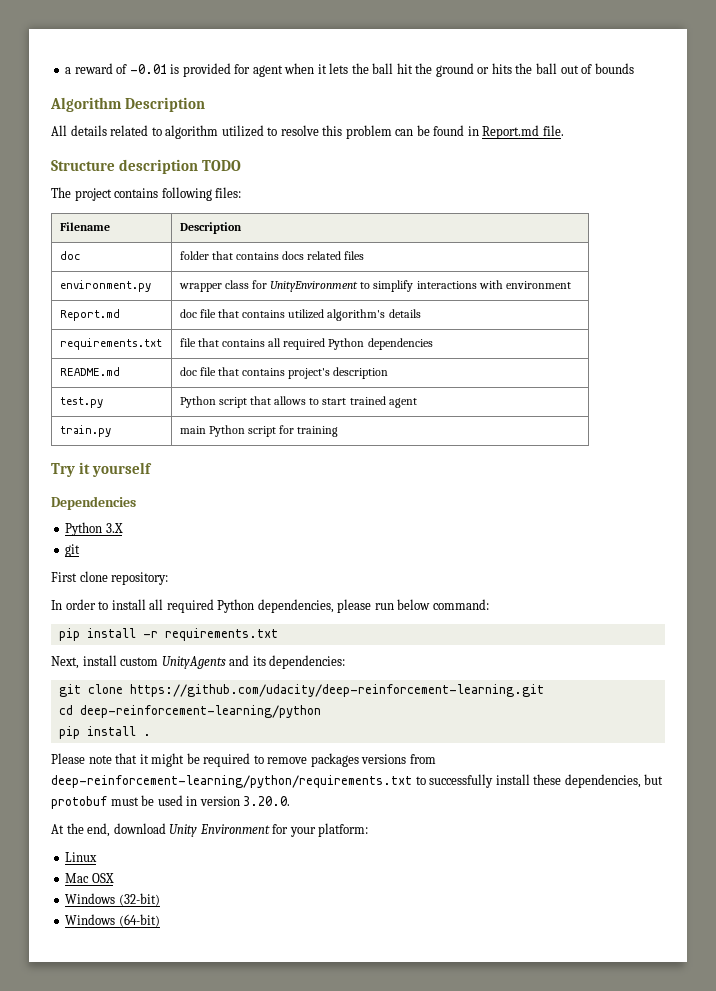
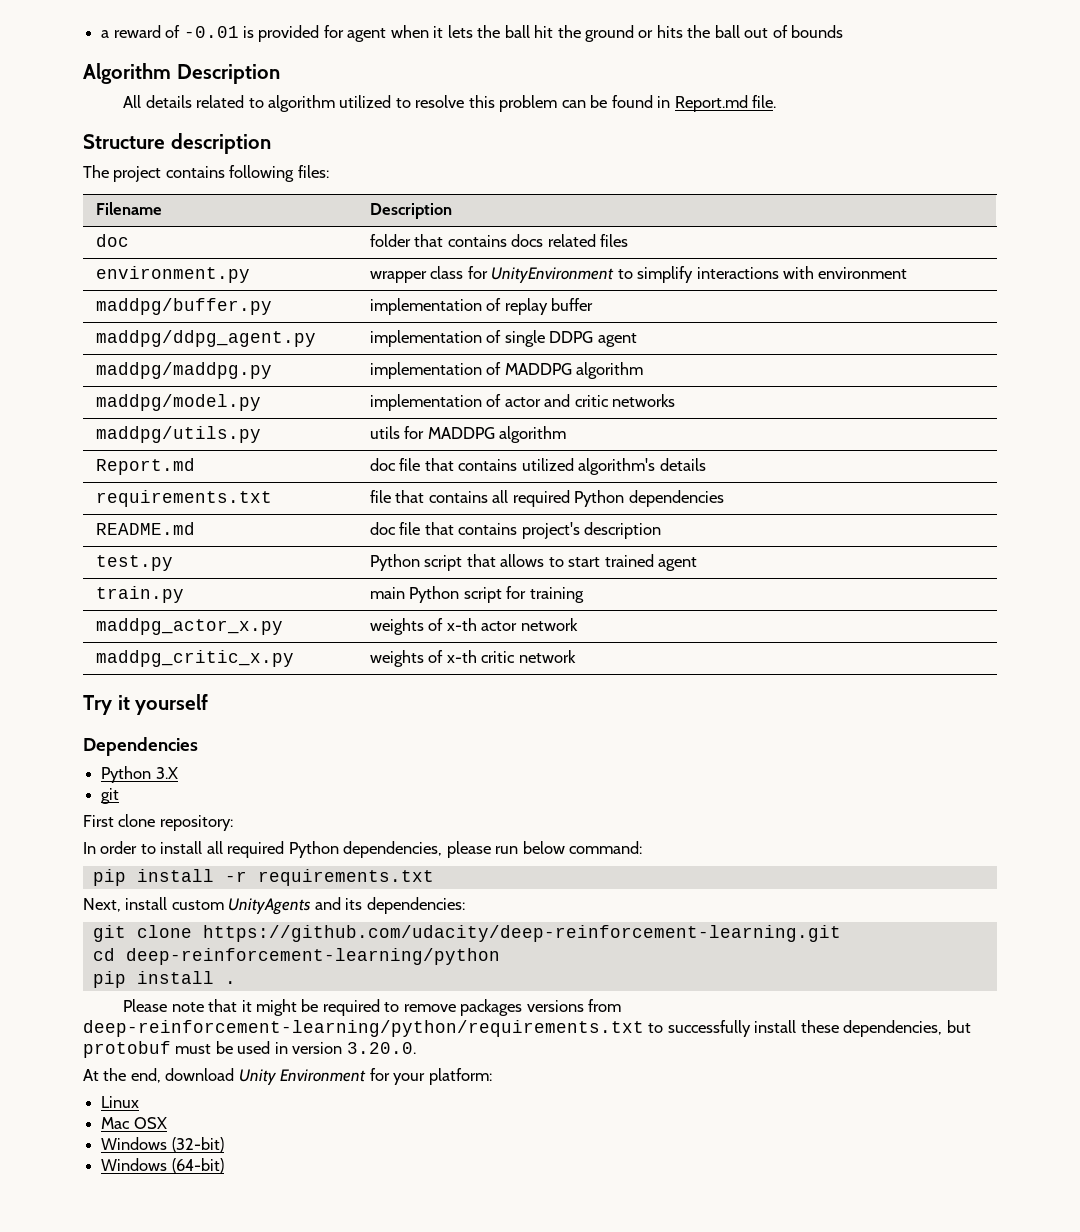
[202,160,242,171] TODO -> (271, 143) none
(571, 285) none -> [95,298,272,315] [369,298,594,315] [95,330,316,347] [369,330,637,347] [95,362,272,379] [369,362,644,379] [95,394,261,411] [369,394,676,411] [95,426,261,443] [369,426,567,443] // maddpg/buffer.py | implementation of replay buffer // maddpg/ddpg_agent.py | implementation of single DDPG agent // maddpg/maddpg.py | implementation of MADDPG algorithm // maddpg/model.py | implementation of actor and critic networks // maddpg/utils.py | utils for MADDPG algorithm
(339, 431) none -> [95,618,283,635] [369,618,578,635] [95,650,294,667] [369,650,576,667] // maddpg_actor_x.py | weights of x-th actor network // maddpg_critic_x.py | weights of x-th critic network

